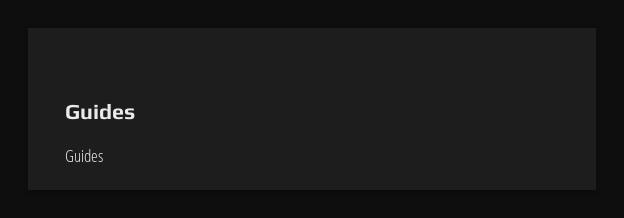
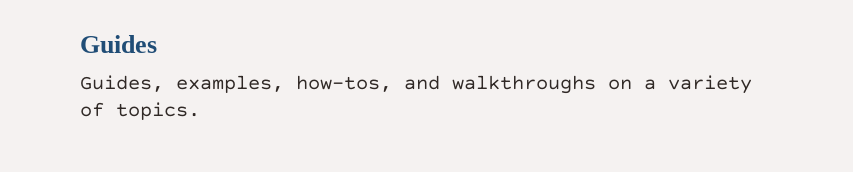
[65,149,103,162] Guides -> [80,75,752,94] [80,102,200,120] Guides, examples, how-tos, and walkthroughs on a variety of topics.

